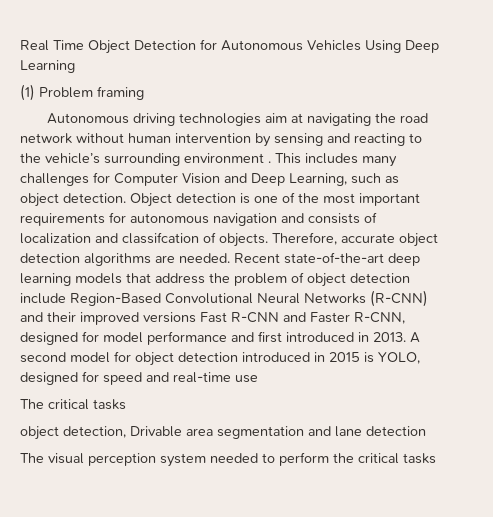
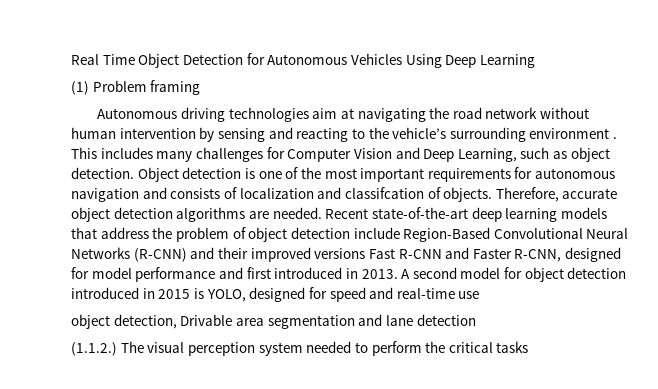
[20,399,126,410] // The critical tasks -> (480, 295) none
(426, 431) none -> [71,342,117,356] (1.1.2.)

